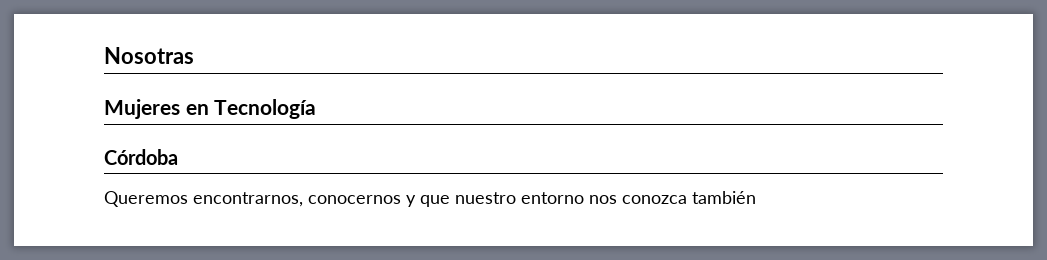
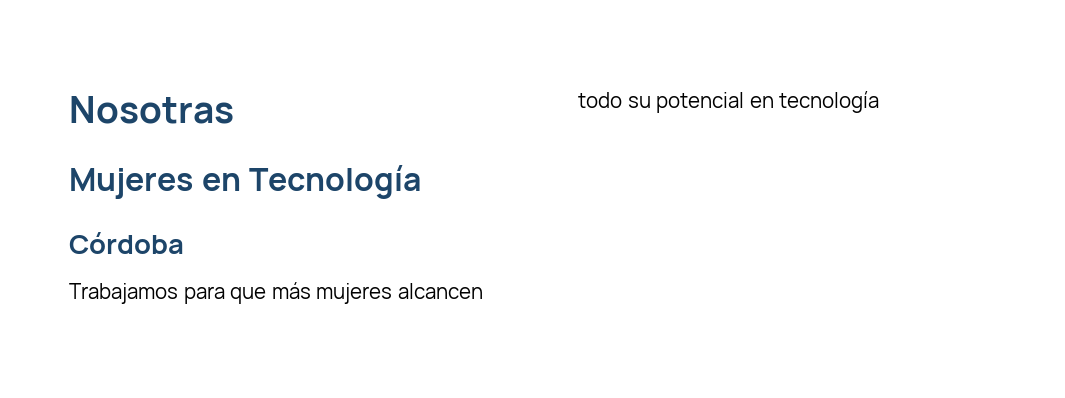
[104,191,756,207] Queremos encontrarnos, conocernos y que nuestro entorno nos conozca también -> [69,282,483,304] [578,91,880,113] Trabajamos para que más mujeres alcancen todo su potencial en tecnología

